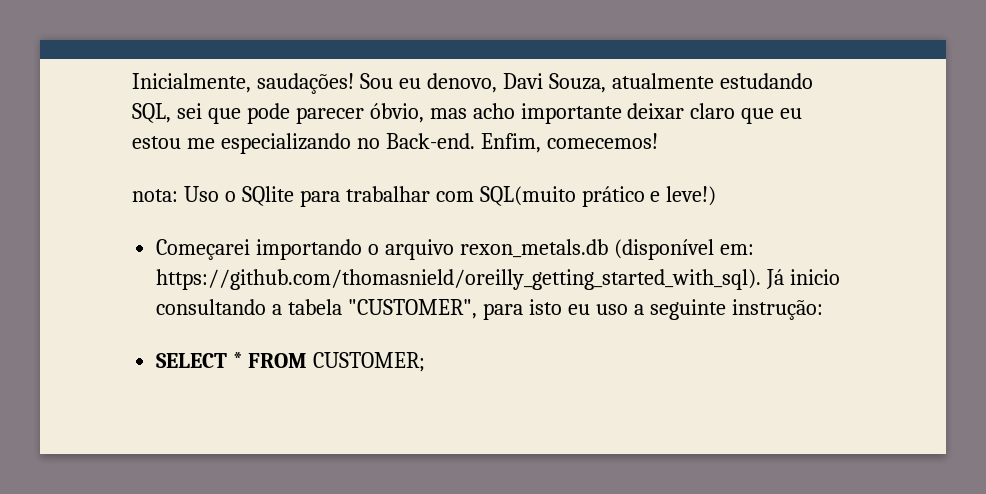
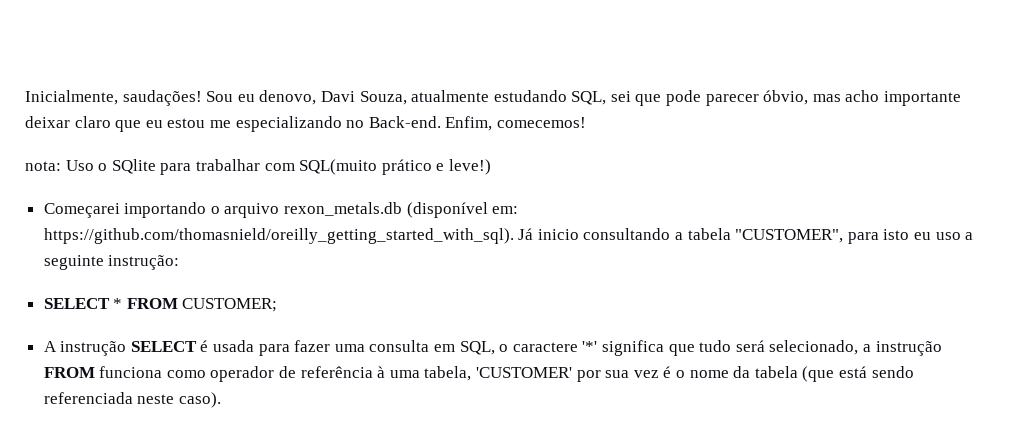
(426, 362) none -> [43,340,942,356] [43,366,914,382] [43,392,221,408] // A instrução SELECT é usada para fazer uma consulta em SQL, o caractere '*' significa que tudo será selecionado, a instrução FROM funciona como operador de referência à uma tabela, 'CUSTOMER' por sua vez é o nome da tabela (que está sendo referenciada neste caso).

